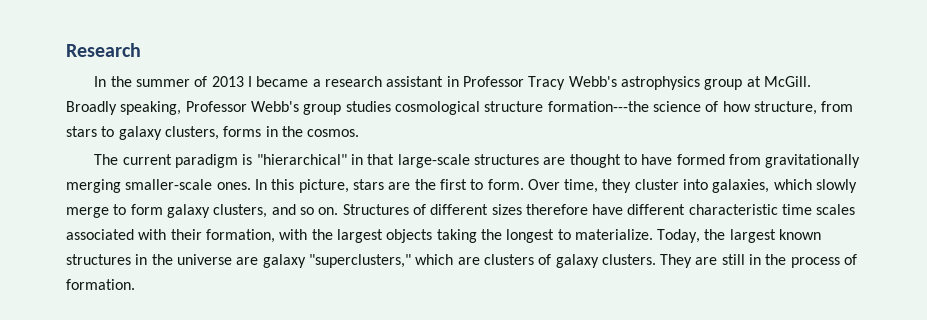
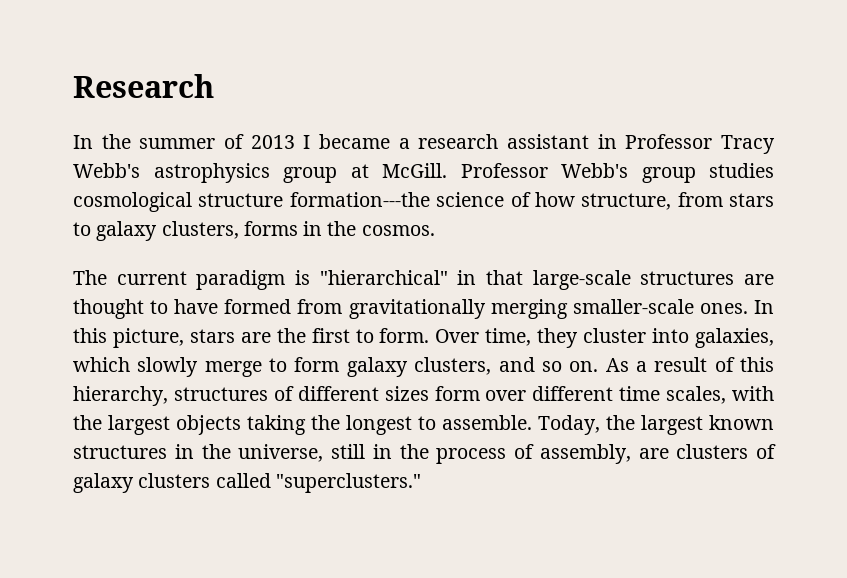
[66,101,182,115] Broadly speaking, -> (447, 170) none
[342,204,856,215] [66,229,275,243] Structures of different sizes therefore have different characteristic time scales associated with their formation, -> [605,357,774,372] [73,386,727,406] As a result of this hierarchy, structures of different sizes form over different time scales,
[574,229,653,240] materialize. -> [442,415,532,430] assemble.
[176,254,718,268] universe are galaxy "superclusters," which are clusters of galaxy clusters. They are -> [238,444,324,462] universe,
[66,279,135,290] formation. -> [539,444,776,464] [73,473,421,493] assembly, are clusters of galaxy clusters called "superclusters."

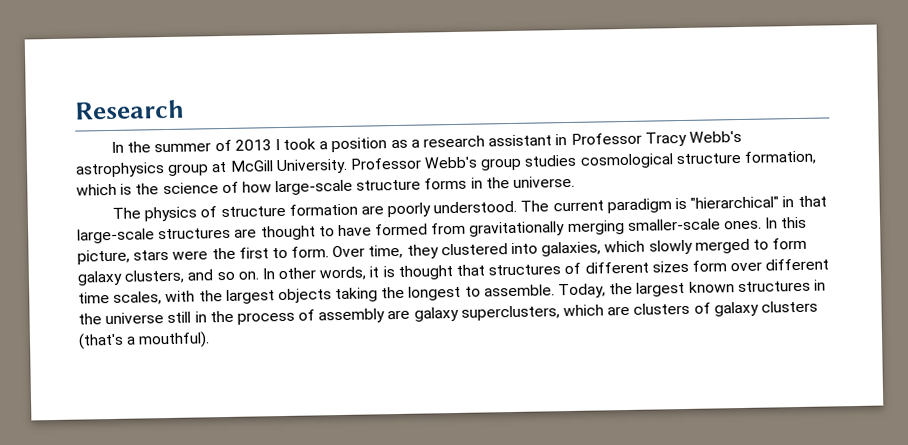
[318,134,390,149] became -> [283,137,408,153] took a position as
[382,163,447,178] McGill. -> [229,158,348,175] McGill University.
[289,192,774,210] [73,221,239,241] formation---the science of how structure, from stars to galaxy clusters, -> [744,150,818,165] [76,179,422,196] formation, which is the science of how large-scale structure
[361,225,435,236] [73,270,107,285] cosmos. // The -> [513,175,576,188] [111,200,550,222] universe. // The physics of structure formation are poorly understood. The
[240,332,271,343] are -> [172,250,209,260] were
[583,328,647,343] cluster -> [440,243,508,256] clustered
[204,361,262,377] merge -> [694,238,750,254] merged
[605,357,774,372] [73,386,168,406] As a result of this hierarchy, -> [261,264,486,281] In other words, it is thought that
[238,444,324,462] universe, -> [105,312,165,325] universe
[539,444,631,464] assembly, -> [318,304,605,324] assembly are galaxy superclusters, which
[215,473,421,493] called "superclusters." -> [78,331,211,350] (that's a mouthful).

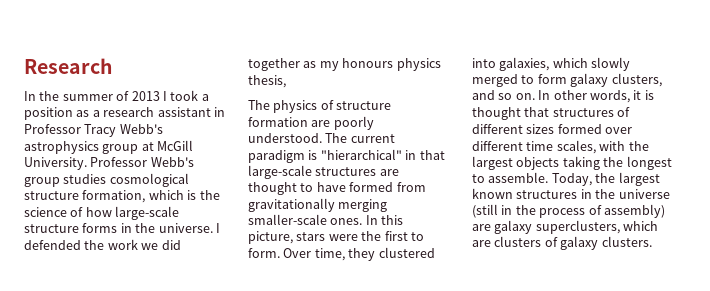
(576, 181) none -> [215,223,220,233] [24,239,181,250] [248,58,441,71] [248,75,286,88] I defended the work we did together as my honours physics thesis,
[691,260,727,272] form -> [557,124,602,134] formed
[167,311,192,324] still -> [472,204,498,218] (still
[318,308,386,324] assembly -> [603,204,665,218] assembly)
[760,300,818,313] [78,331,211,350] clusters (that's a mouthful). -> [601,236,652,247] clusters.

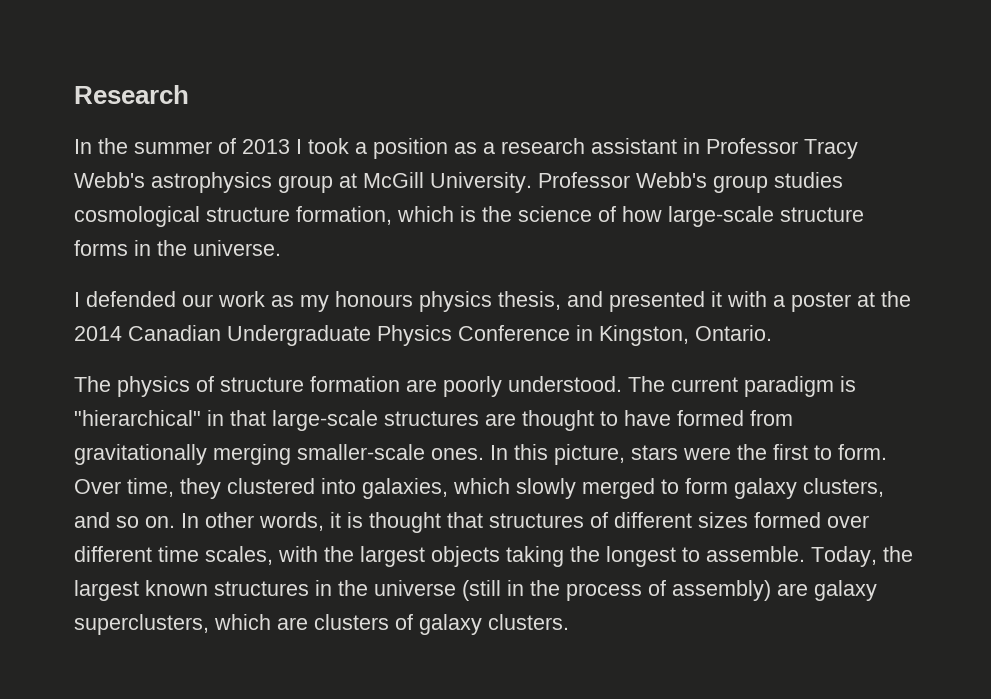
(213, 228) none -> (281, 248) //
[84,239,181,250] [248,58,300,71] the work we did together -> [182,291,265,307] our work
(286, 81) none -> [567,291,911,312] [74,325,772,346] and presented it with a poster at the 2014 Canadian Undergraduate Physics Conference in Kingston, Ontario.

